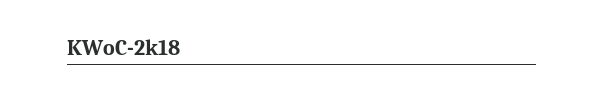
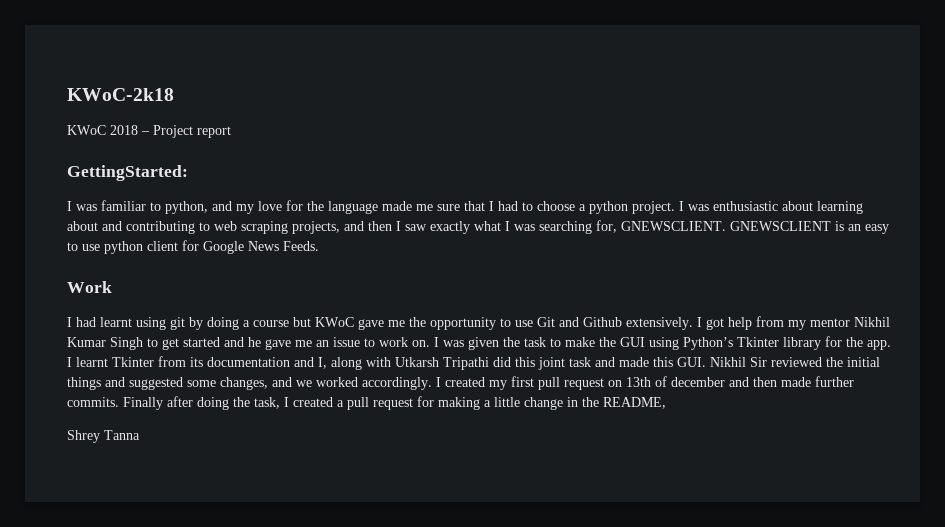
(180, 47) none -> [67,125,231,138] [67,165,188,181] [67,200,863,214] [67,220,889,234] [67,240,319,254] [67,281,112,293] [67,316,890,330] [67,336,891,350] [67,356,880,370] [67,376,854,390] [67,396,666,410] [67,430,140,443] // KWoC 2018 – Project report // GettingStarted: // I was familiar to python, and my love for the language made me sure that I had to choose a python project. I was enthusiastic about learning about and contributing to web scraping projects, and then I saw exactly what I was searching for, GNEWSCLIENT. GNEWSCLIENT is an easy to use python client for Google News Feeds. // Work // I had learnt using git by doing a course but KWoC gave me the opportunity to use Git and Github extensively. I got help from my mentor Nikhil Kumar Singh to get started and he gave me an issue to work on. I was given the task to make the GUI using Python’s Tkinter library for the app. I learnt Tkinter from its documentation and I, along with Utkarsh Tripathi did this joint task and made this GUI. Nikhil Sir reviewed the initial things and suggested some changes, and we worked accordingly. I created my first pull request on 13th of december and then made further commits. Finally after doing the task, I created a pull request for making a little change in the README, // Shrey Tanna

